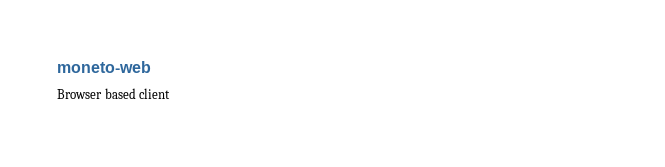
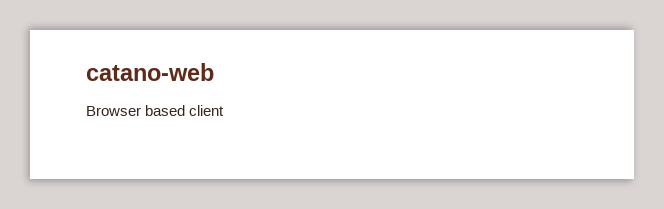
[57,61,151,73] moneto-web -> [86,63,214,81] catano-web

